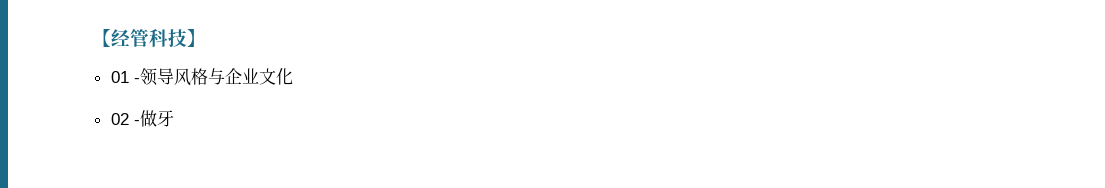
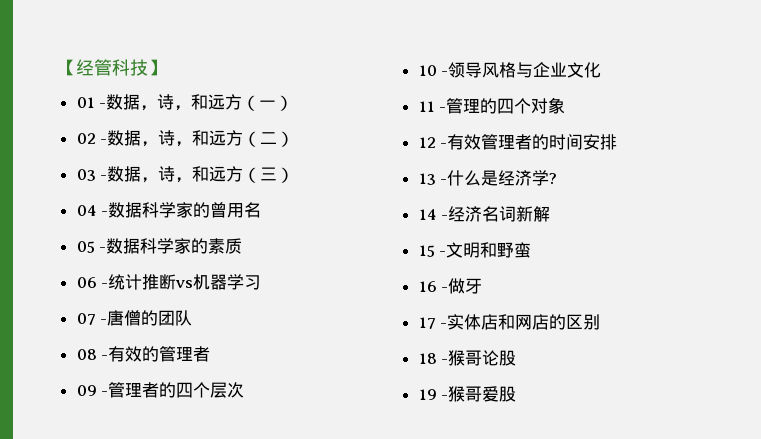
(140, 80) none -> [106,94,294,111] [76,130,295,147] [76,166,295,183] [76,202,262,218] [76,238,243,254] [76,274,262,290] [76,310,193,326] [76,346,211,362] [76,382,245,398] [418,65,449,76] 数据，诗，和远方（一） // 02 -数据，诗，和远方（二） // 03 -数据，诗，和远方（三） // 04 -数据科学家的曾用名 // 05 -数据科学家的素质 // 06 -统计推断vs机器学习 // 07 -唐僧的团队 // 08 -有效的管理者 // 09 -管理者的四个层次 // 10 -
[110,110,174,127] 02 -做牙 -> [418,97,566,114] [418,134,618,150] [418,170,558,186] [418,206,551,222] [418,242,532,258] [418,278,483,294] [418,314,601,330] [418,350,517,366] [418,386,517,402] 11 -管理的四个对象 // 12 -有效管理者的时间安排 // 13 -什么是经济学? // 14 -经济名词新解 // 15 -文明和野蛮 // 16 -做牙 // 17 -实体店和网店的区别 // 18 -猴哥论股 // 19 -猴哥爱股

